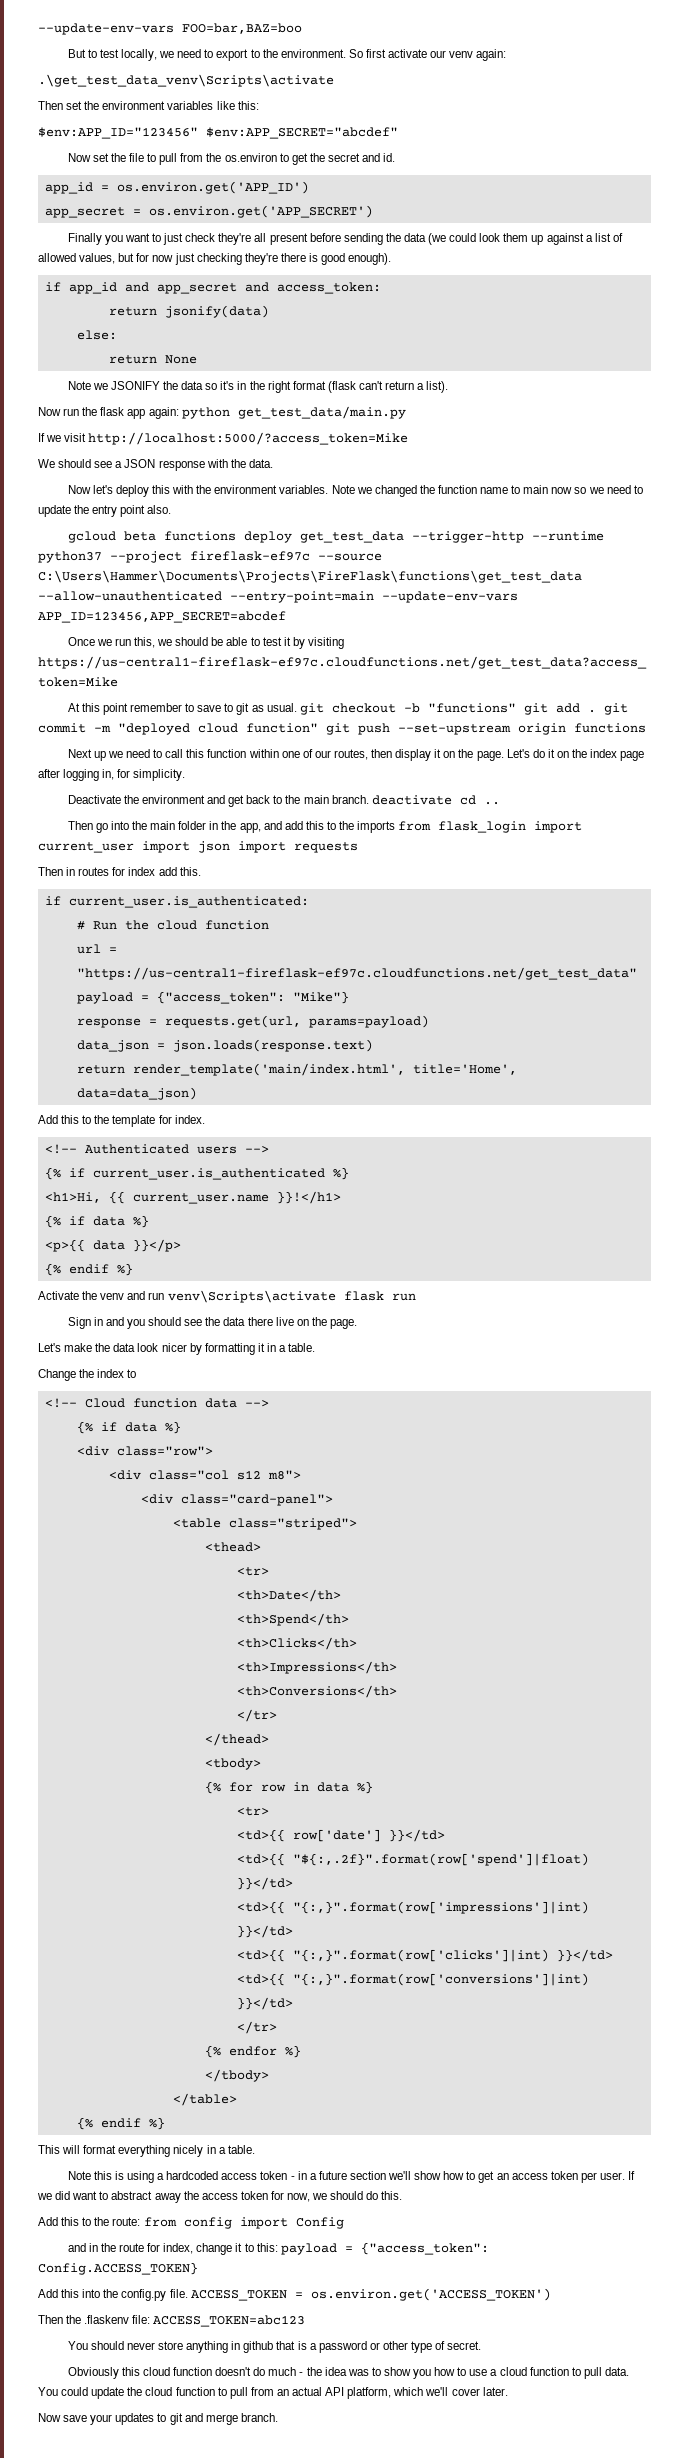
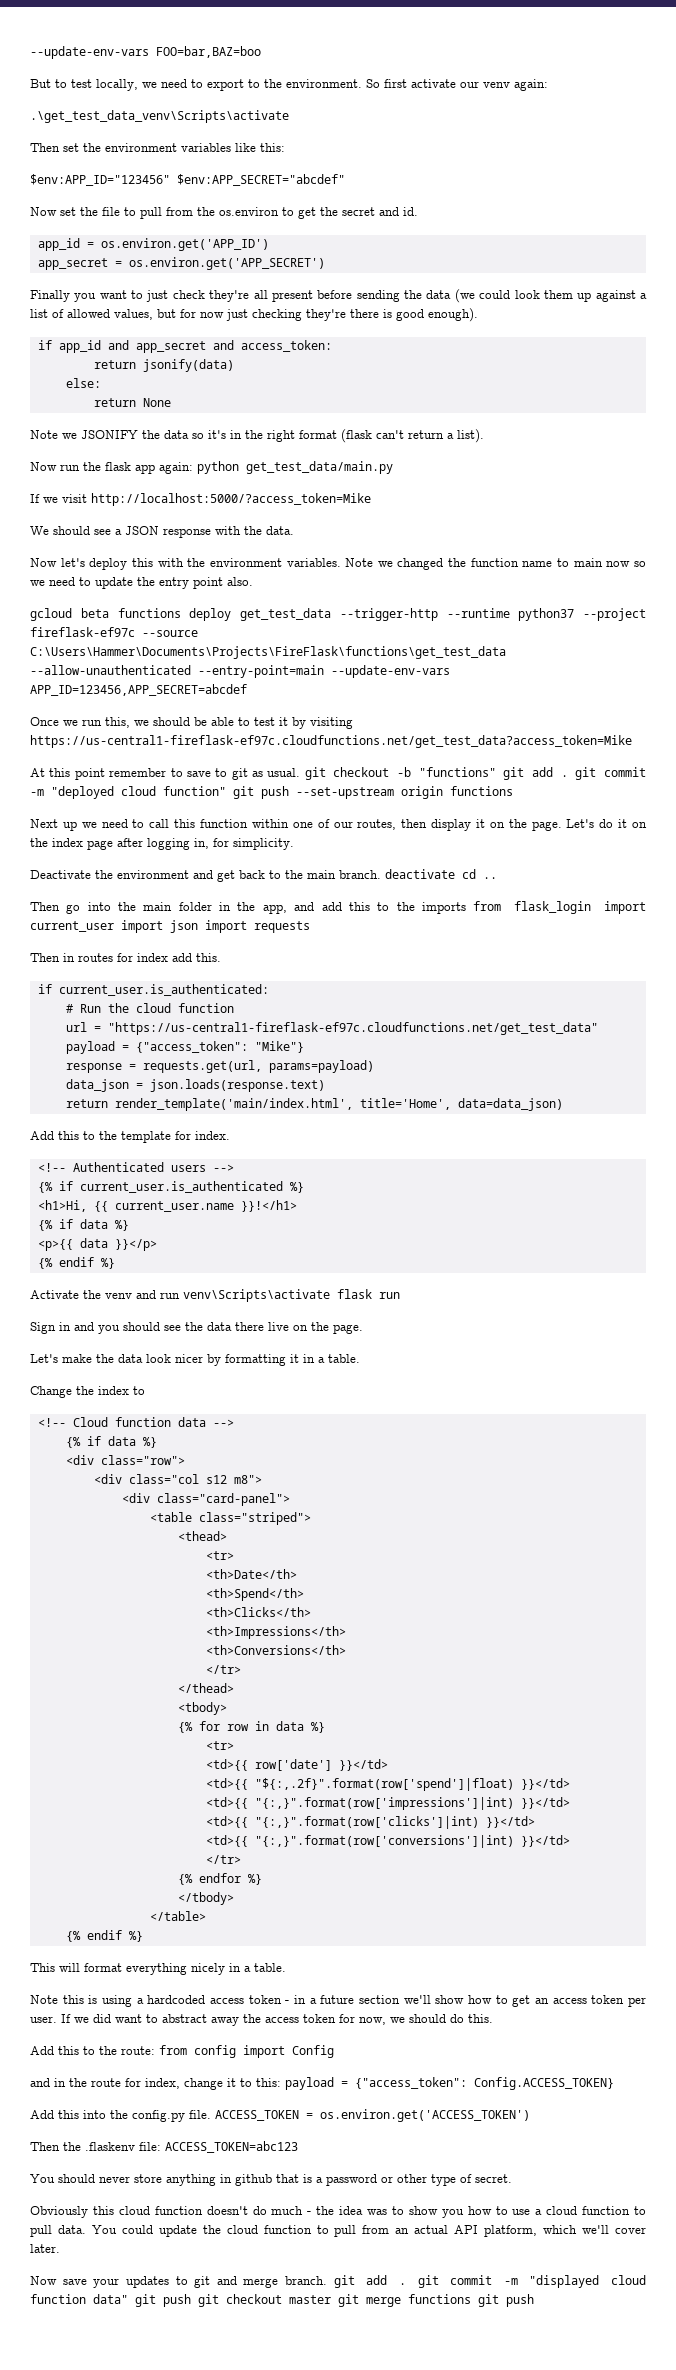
(278, 2417) none -> [333,2275,646,2288] [30,2294,534,2307] git add . git commit -m "displayed cloud function data" git push git checkout master git merge functions git push

